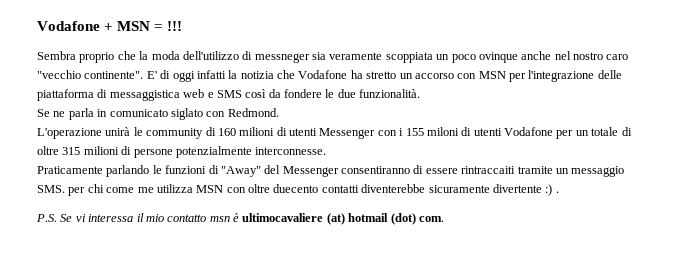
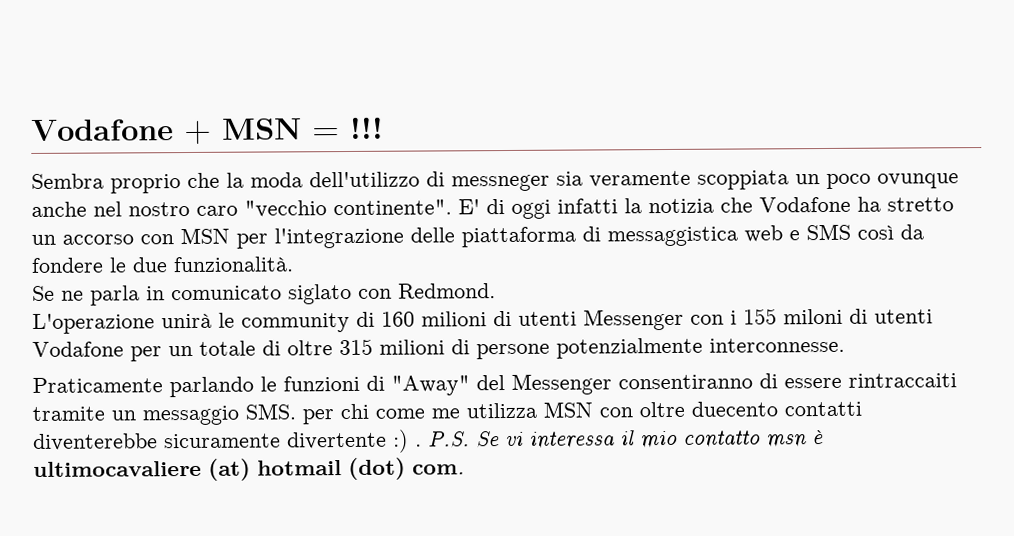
[478,52,518,63] ovinque -> [877,173,959,189] ovunque
(559, 192) // -> (422, 445) none

